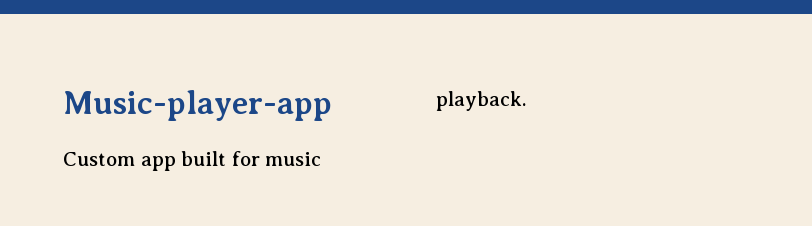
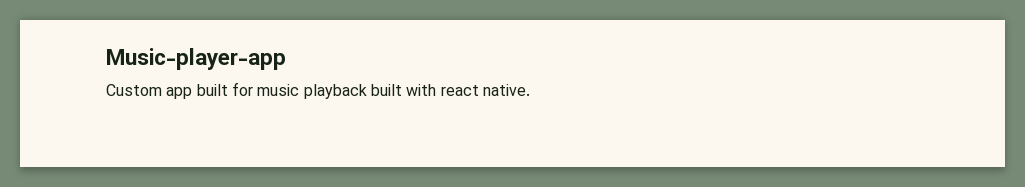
[436,91,526,111] playback. -> [303,84,530,99] playback built with react native.

